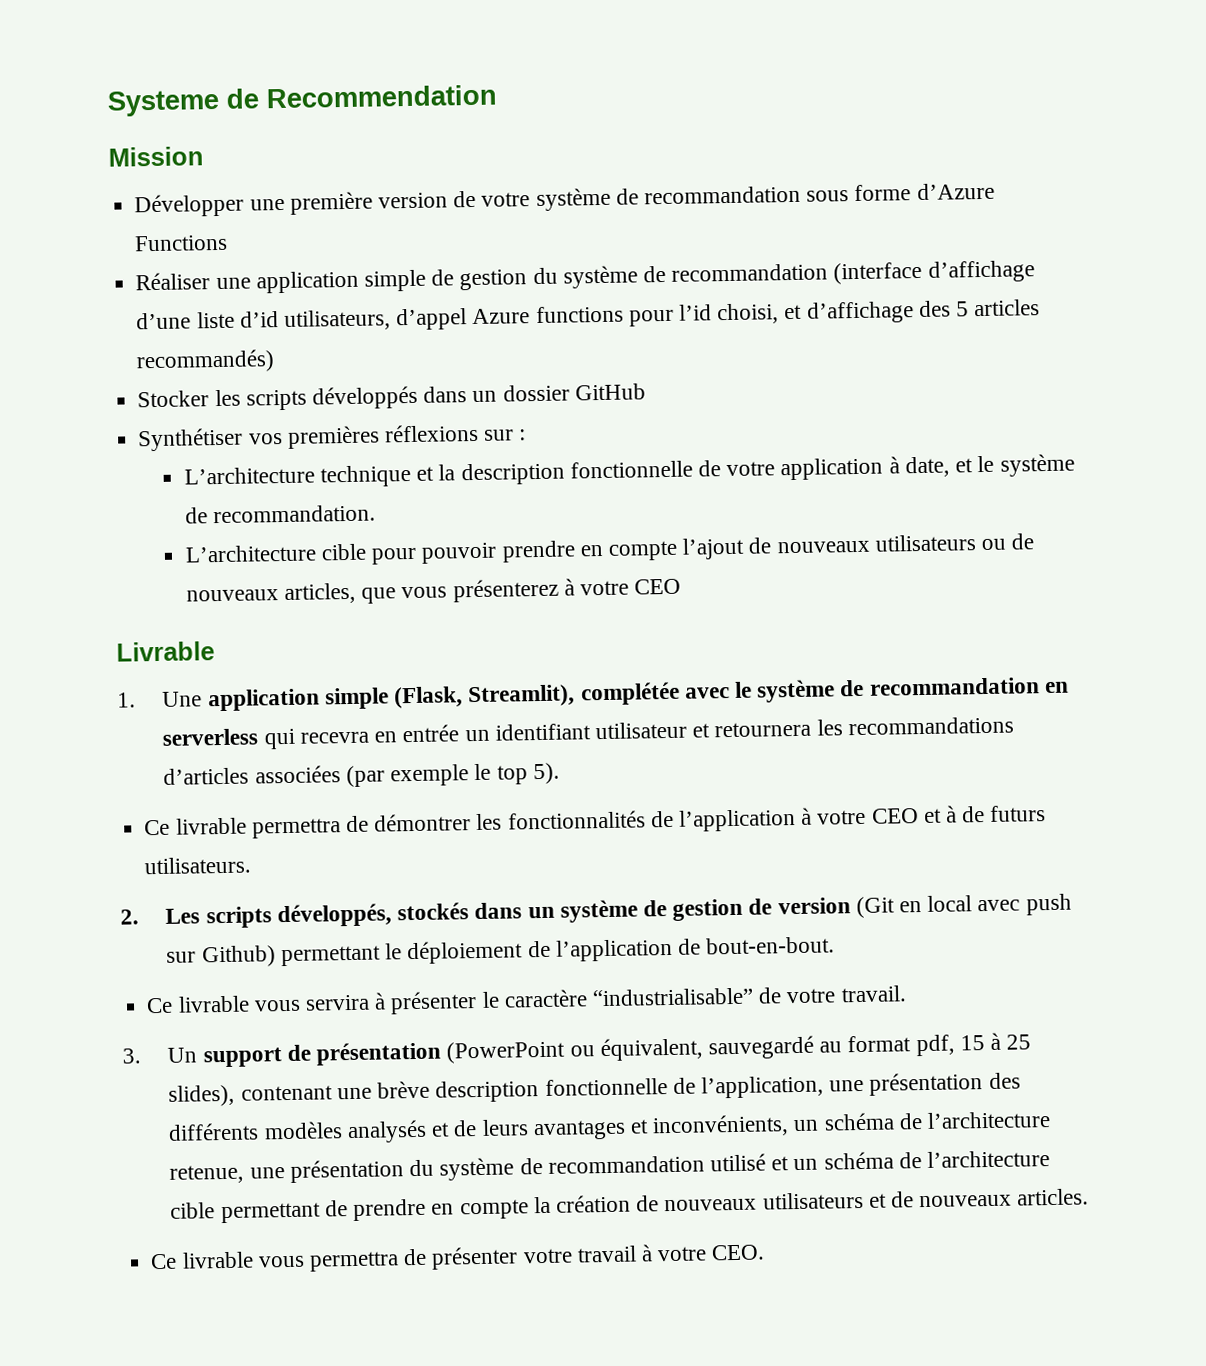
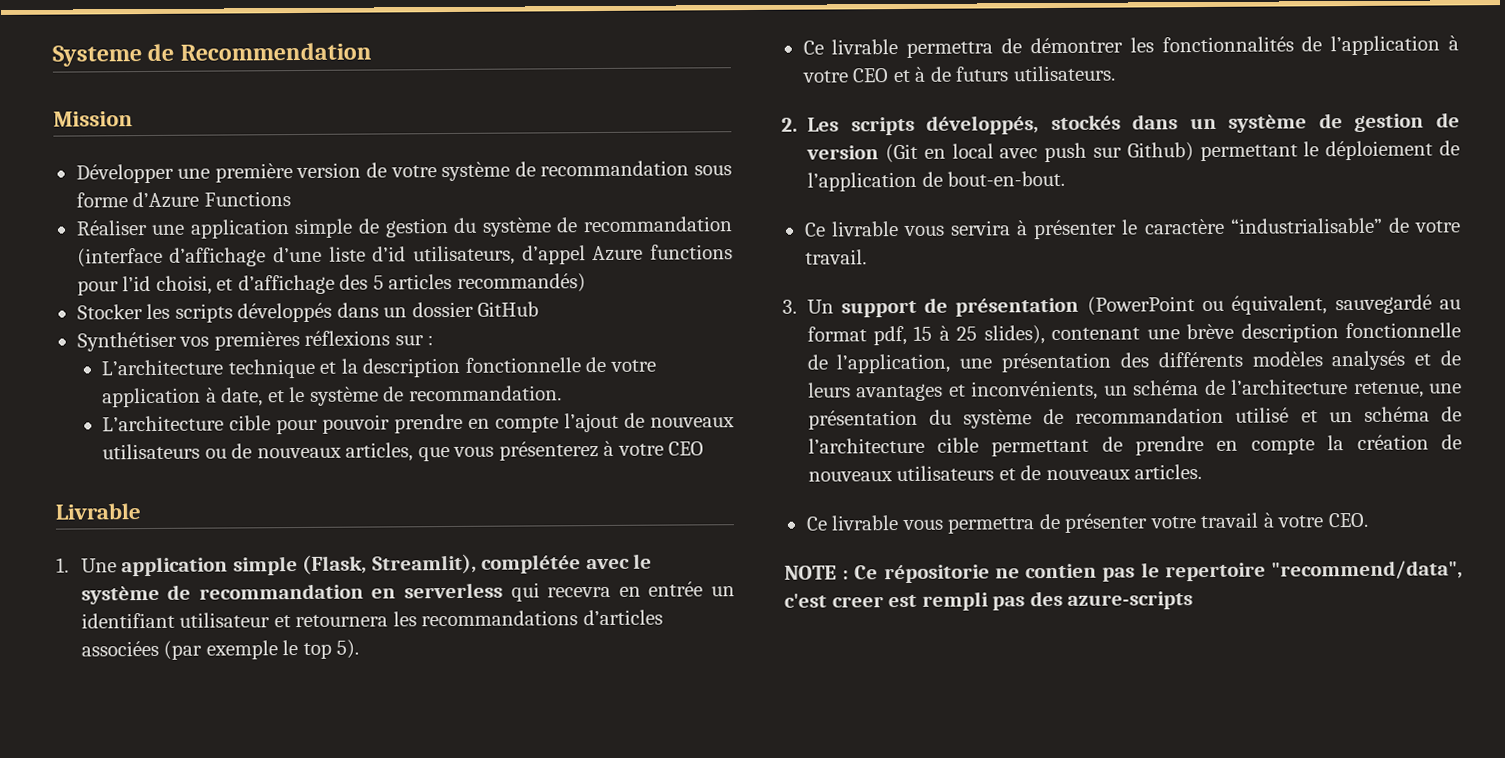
(766, 1252) none -> [784,560,1463,584] [784,590,1194,611] // NOTE : Ce répositorie ne contien pas le repertoire "recommend/data", c'est creer est rempli pas des azure-scripts

